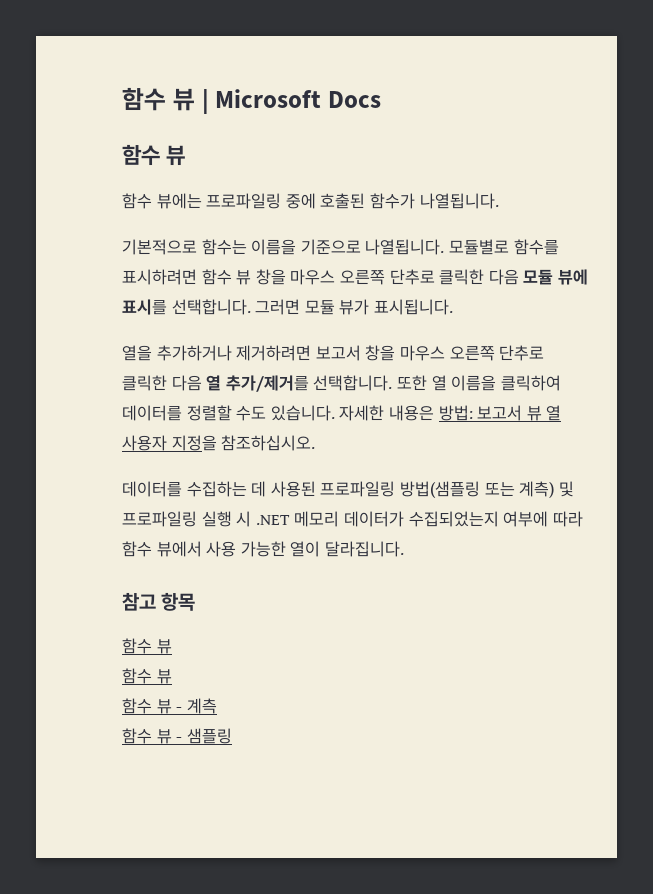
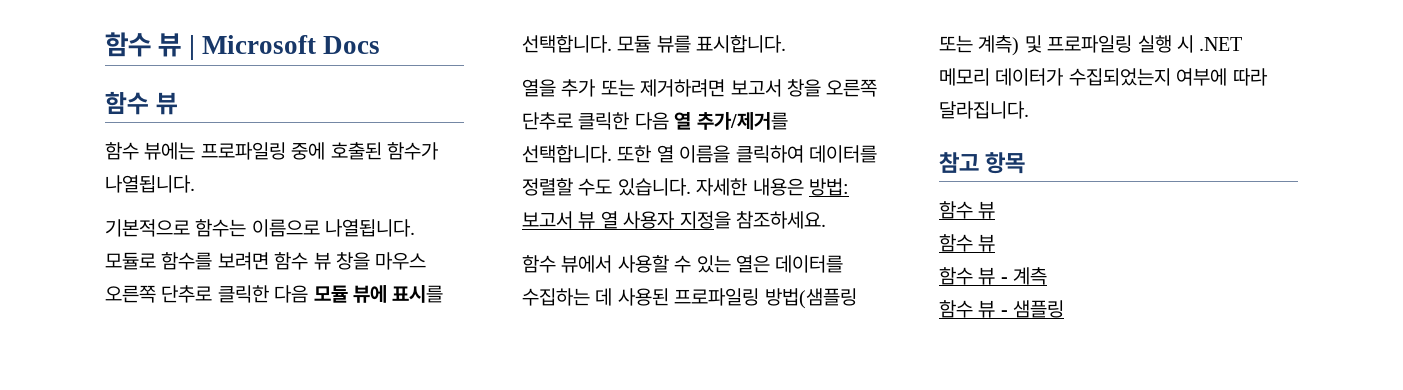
[251,239,559,255] [122,269,197,285] 이름을 기준으로 나열됩니다. 모듈별로 함수를 표시하려면 -> [251,219,416,237] [105,252,269,270] 이름으로 나열됩니다. 모듈로 함수를 보려면
[255,299,453,315] 그러면 모듈 뷰가 표시됩니다. -> [617,35,787,53] 모듈 뷰를 표시합니다.
[156,345,232,361] 추가하거나 -> [561,79,635,97] 추가 또는
[399,345,445,361] 마우스 -> (821, 88) none
[221,435,316,451] 참조하십시오. // -> [736,211,826,229] [522,255,770,273] 참조하세요. // 함수 뷰에서 사용할 수 있는 열은
[122,541,321,557] 함수 뷰에서 사용 가능한 열이 -> (1268, 77) none

